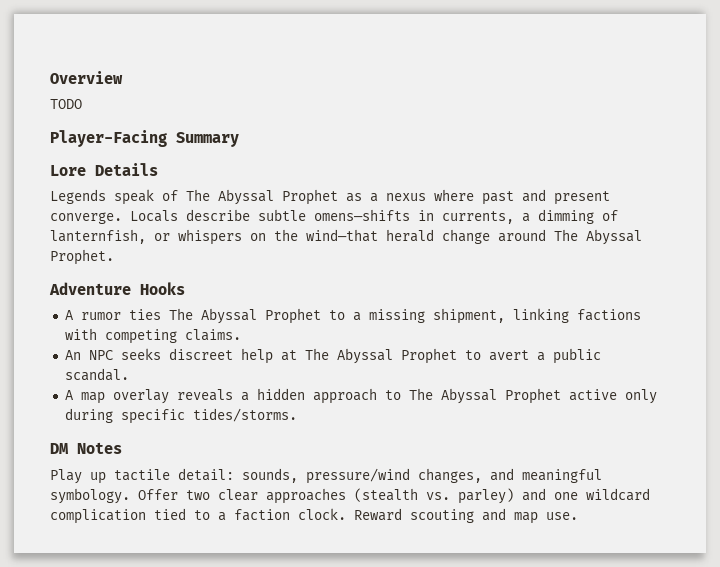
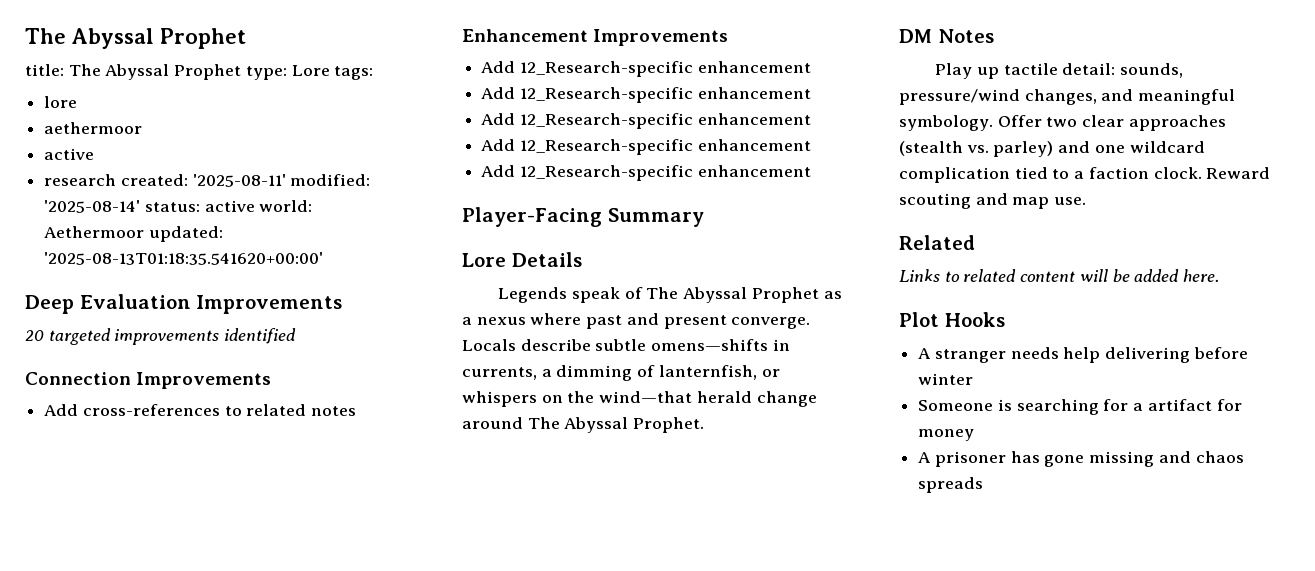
[50,71,123,84] [50,99,82,109] Overview // TODO -> [25,28,246,49] [25,64,374,80] [44,96,78,108] [44,122,143,134] [44,148,95,160] [44,174,371,187] [44,200,313,213] [44,226,223,242] [44,252,324,265] [25,294,343,314] [25,328,297,345] [25,372,272,389] [44,404,357,416] [462,29,729,46] [481,61,811,77] [481,87,811,103] [481,113,811,129] [481,139,811,155] [481,165,811,181] The Abyssal Prophet // title: The Abyssal Prophet type: Lore tags: // lore // aethermoor // active // research created: '2025-08-11' modified: '2025-08-14' status: active world: Aethermoor updated: '2025-08-13T01:18:35.541620+00:00' // Deep Evaluation Improvements // 20 targeted improvements identified // Connection Improvements // Add cross-references to related notes // Enhancement Improvements // Add 12_Research-specific enhancement // Add 12_Research-specific enhancement // Add 12_Research-specific enhancement // Add 12_Research-specific enhancement // Add 12_Research-specific enhancement
[49,282,185,295] [64,308,641,324] [64,328,241,344] [64,348,601,364] [64,368,129,381] [64,388,657,404] [64,408,297,424] // Adventure Hooks // A rumor ties The Abyssal Prophet to a missing shipment, linking factions with competing claims. // An NPC seeks discreet help at The Abyssal Prophet to avert a public scandal. // A map overlay reveals a hidden approach to The Abyssal Prophet active only during specific tides/storms. -> (705, 425) none
(578, 516) none -> [899,235,975,250] [899,269,1220,282] [899,312,1005,327] [918,347,1248,363] [918,373,974,385] [918,399,1242,415] [918,429,975,441] [918,451,1244,467] [918,477,984,493] // Related // Links to related content will be added here. // Plot Hooks // A stranger needs help delivering before winter // Someone is searching for a artifact for money // A prisoner has gone missing and chaos spreads

